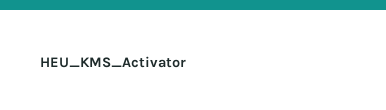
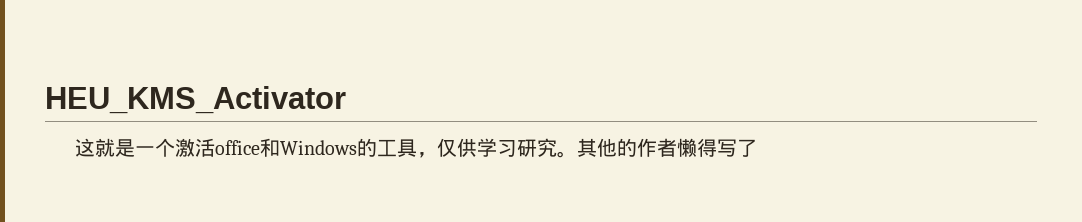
(186, 62) none -> [75,138,758,158] // 这就是一个激活office和Windows的工具，仅供学习研究。其他的作者懒得写了

